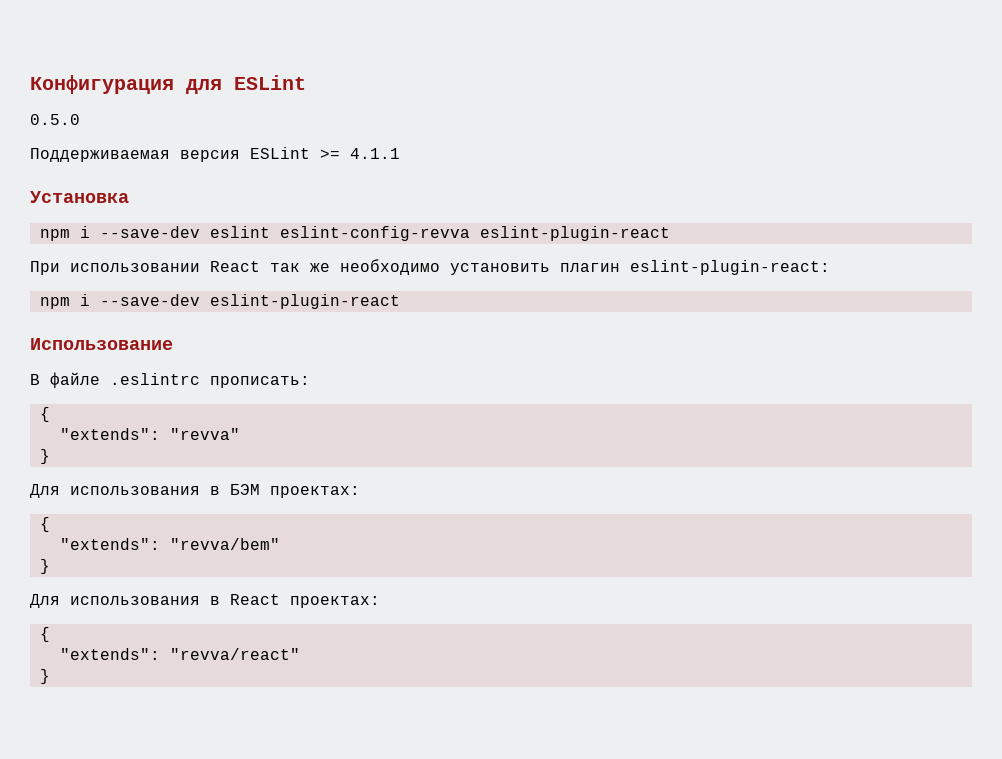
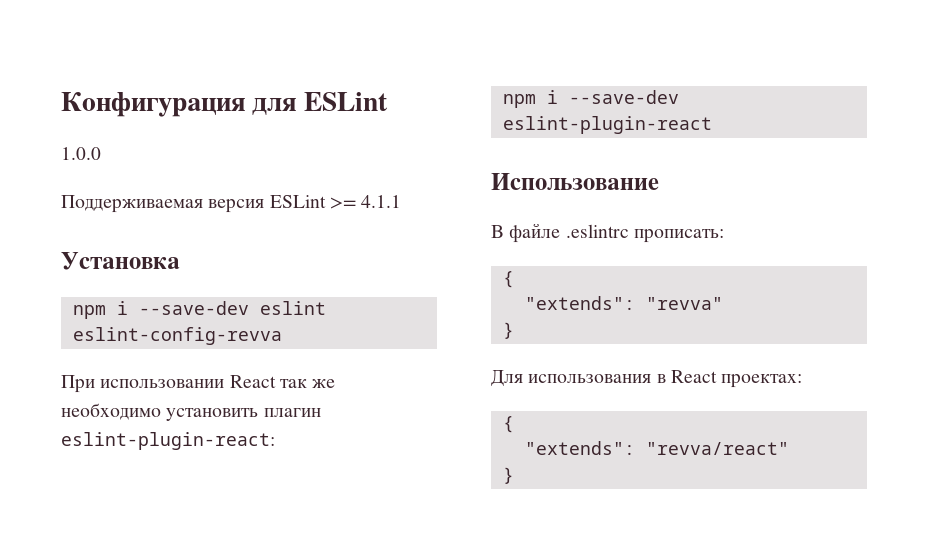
[30,114,80,125] 0.5.0 -> [61,147,101,160] 1.0.0
[479,226,670,241] eslint-plugin-react -> (282, 336) none
[30,484,360,498] [39,517,50,532] [59,538,280,550] [39,559,50,574] // Для использования в БЭМ проектах: // { // "extends": "revva/bem" // } -> (514, 330) none

